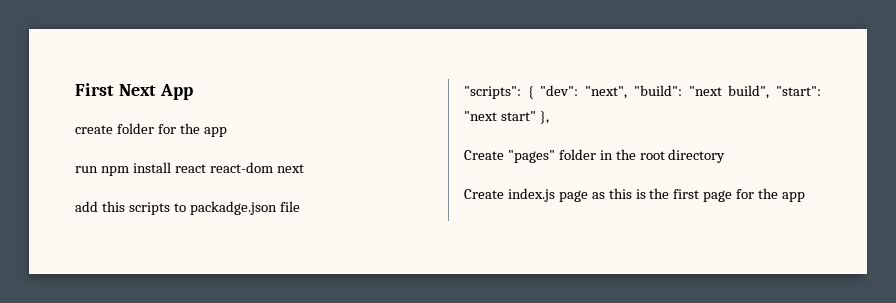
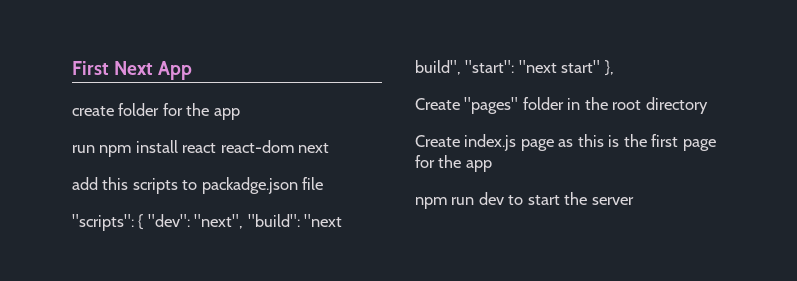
(806, 197) none -> [415,192,634,209] // npm run dev to start the server

